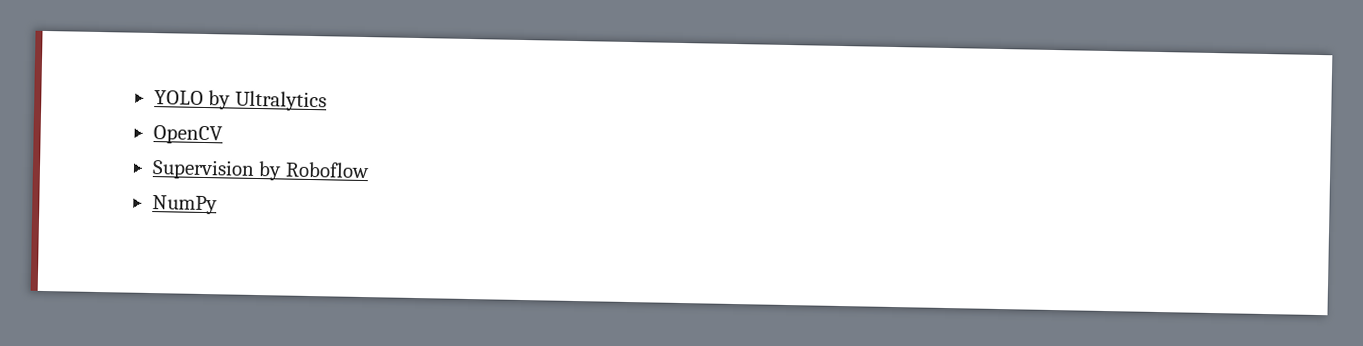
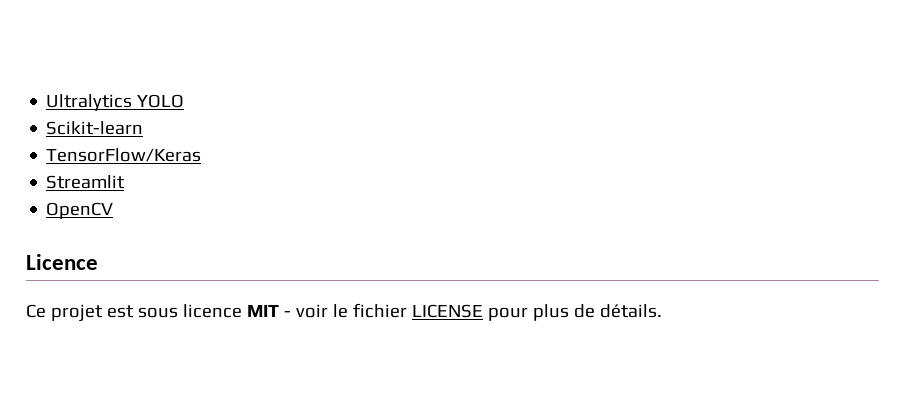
(153, 97) none -> [46,94,133,111] Ultralytics
[208,90,327,112] [152,125,223,145] [151,159,370,181] [151,195,218,215] by Ultralytics // OpenCV // Supervision by Roboflow // NumPy -> [46,121,144,135] [46,148,202,162] [46,175,126,189] [46,202,114,219] [26,254,98,270] [26,303,662,322] // Scikit-learn // TensorFlow/Keras // Streamlit // OpenCV // Licence // Ce projet est sous licence MIT - voir le fichier LICENSE pour plus de détails.

